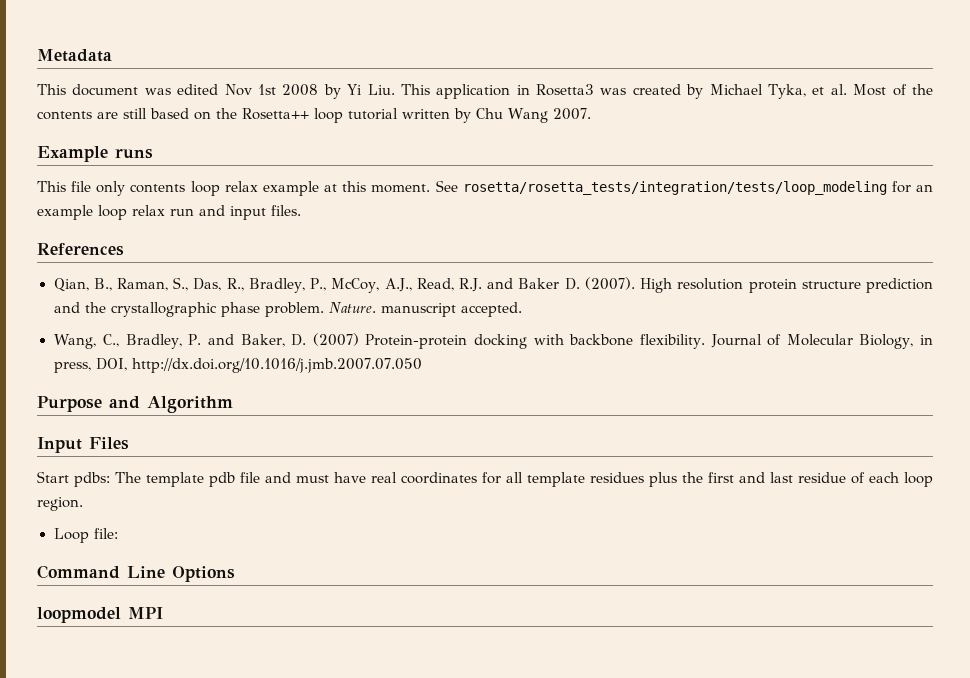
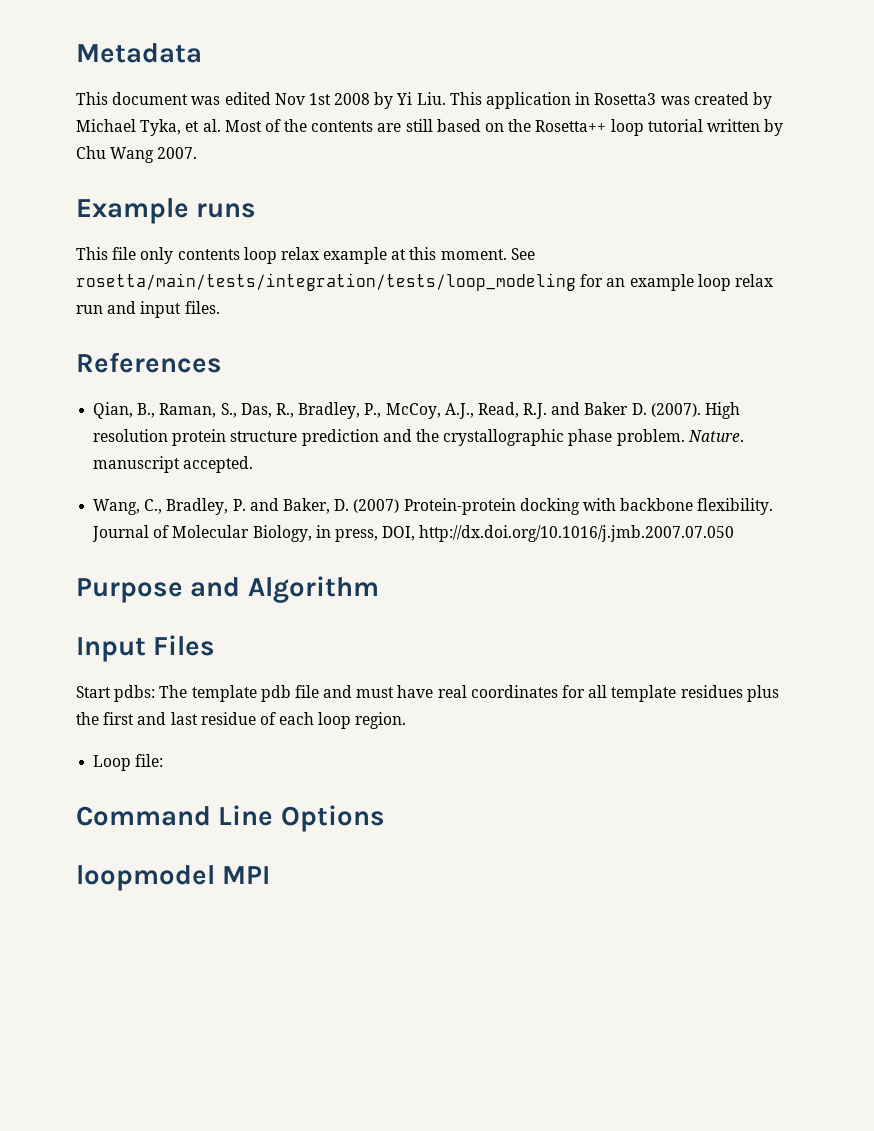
[462,181,887,195] rosetta/rosetta_tests/integration/tests/loop_modeling -> [76,273,576,291] rosetta/main/tests/integration/tests/loop_modeling

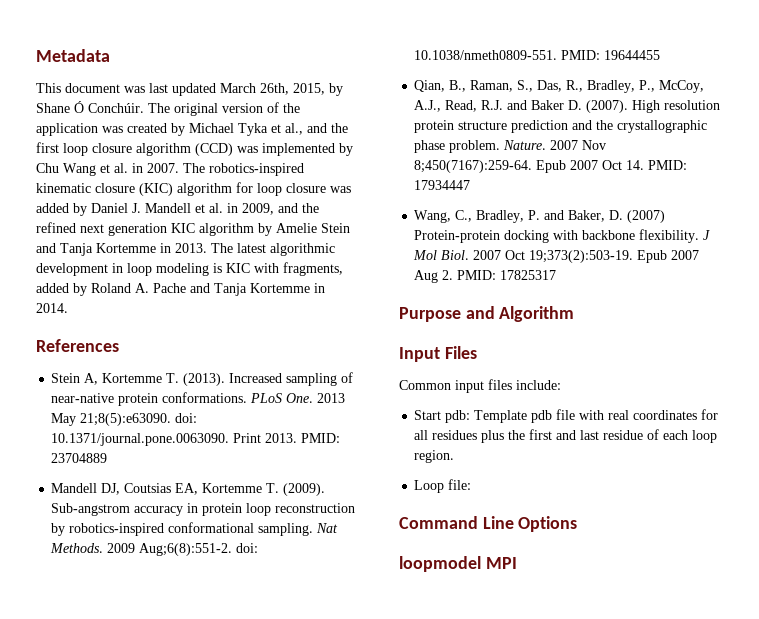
[224,92,772,109] [76,119,784,136] [76,146,198,163] [76,198,257,224] [76,247,535,264] [76,273,773,291] [76,301,220,318] [76,352,222,373] edited Nov 1st 2008 by Yi Liu. This application in Rosetta3 was created by Michael Tyka, et al. Most of the contents are still based on the Rosetta++ loop tutorial written by Chu Wang 2007. // Example runs // This file only contents loop relax example at this moment. See rosetta/main/tests/integration/tests/loop_modeling for an example loop relax run and input files. // References -> [149,83,343,96] [36,101,300,116] [36,123,348,136] [36,142,353,156] [36,163,304,176] [36,182,351,196] [36,203,319,216] [36,222,350,236] [36,243,335,256] [36,262,343,276] [36,283,325,296] [36,303,68,313] [36,339,119,352] [51,372,354,386] [51,392,346,406] [51,413,198,426] [51,433,341,446] [51,453,108,463] [51,483,326,496] [51,503,356,516] [51,522,339,536] [50,543,259,556] [414,50,661,60] last updated March 26th, 2015, by Shane Ó Conchúir. The original version of the application was created by Michael Tyka et al., and the first loop closure algorithm (CCD) was implemented by Chu Wang et al. in 2007. The robotics-inspired kinematic closure (KIC) algorithm for loop closure was added by Daniel J. Mandell et al. in 2009, and the refined next generation KIC algorithm by Amelie Stein and Tanja Kortemme in 2013. The latest algorithmic development in loop modeling is KIC with fragments, added by Roland A. Pache and Tanja Kortemme in 2014. // References // Stein A, Kortemme T. (2013). Increased sampling of near-native protein conformations. PLoS One. 2013 May 21;8(5):e63090. doi: 10.1371/journal.pone.0063090. Print 2013. PMID: 23704889 // Mandell DJ, Coutsias EA, Kortemme T. (2009). Sub-angstrom accuracy in protein loop reconstruction by robotics-inspired conformational sampling. Nat Methods. 2009 Aug;6(8):551-2. doi: 10.1038/nmeth0809-551. PMID: 19644455
[93,456,254,473] manuscript accepted. -> [550,140,607,150] [414,160,688,173] [414,180,471,190] 2007 Nov 8;450(7167):259-64. Epub 2007 Oct 14. PMID: 17934447
[92,525,735,542] Journal of Molecular Biology, in press, DOI, http://dx.doi.org/10.1016/j.jmb.2007.07.050 -> [703,230,711,240] [413,250,700,263] [414,270,557,283] J Mol Biol. 2007 Oct 19;373(2):503-19. Epub 2007 Aug 2. PMID: 17825317
[76,685,434,702] Start pdbs: The template pdb file and must have -> [399,379,561,393] [414,409,605,423] Common input files include: // Start pdb: Template pdb file with
[611,685,677,702] template -> (429, 435) none

